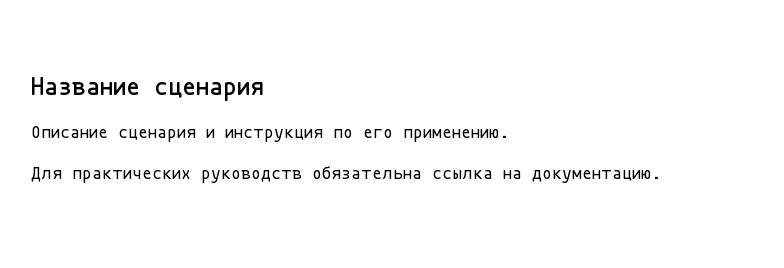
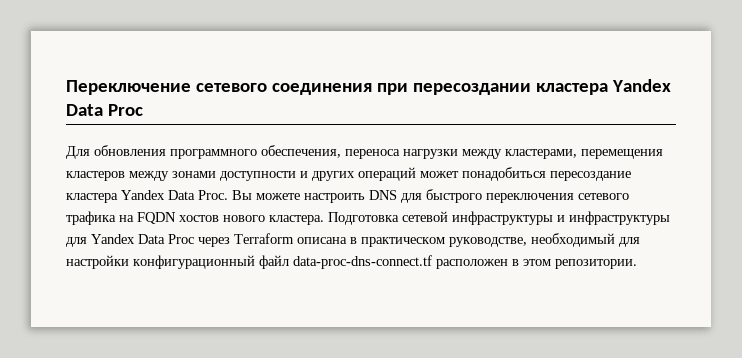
[31,77,264,101] [31,126,509,142] [31,166,661,183] Название сценария // Описание сценария и инструкция по его применению. // Для практических руководств обязательна ссылка на документацию. -> [66,79,671,95] [66,104,143,116] [66,145,663,159] [66,167,631,181] [66,189,629,203] [66,211,670,225] [66,233,640,247] [66,255,637,269] Переключение сетевого соединения при пересоздании кластера Yandex Data Proc // Для обновления программного обеспечения, переноса нагрузки между кластерами, перемещения кластеров между зонами доступности и других операций может понадобиться пересоздание кластера Yandex Data Proc. Вы можете настроить DNS для быстрого переключения сетевого трафика на FQDN хостов нового кластера. Подготовка сетевой инфраструктуры и инфраструктуры для Yandex Data Proc через Terraform описана в практическом руководстве, необходимый для настройки конфигурационный файл data-proc-dns-connect.tf расположен в этом репозитории.

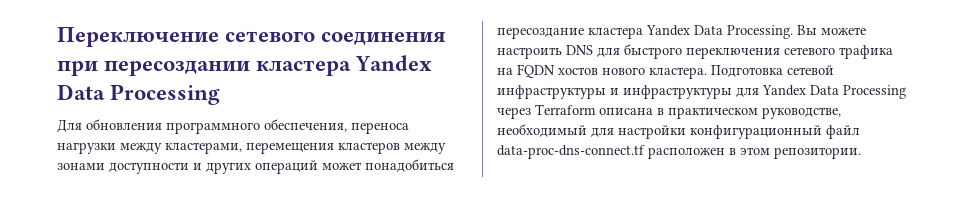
[107,104,143,116] Proc -> [110,84,221,105] Processing
[198,190,228,200] Proc. -> [727,25,793,39] Processing.
[168,234,194,244] Proc -> [843,85,906,99] Processing

